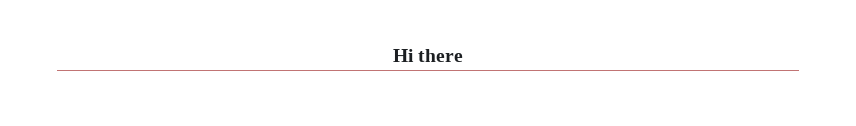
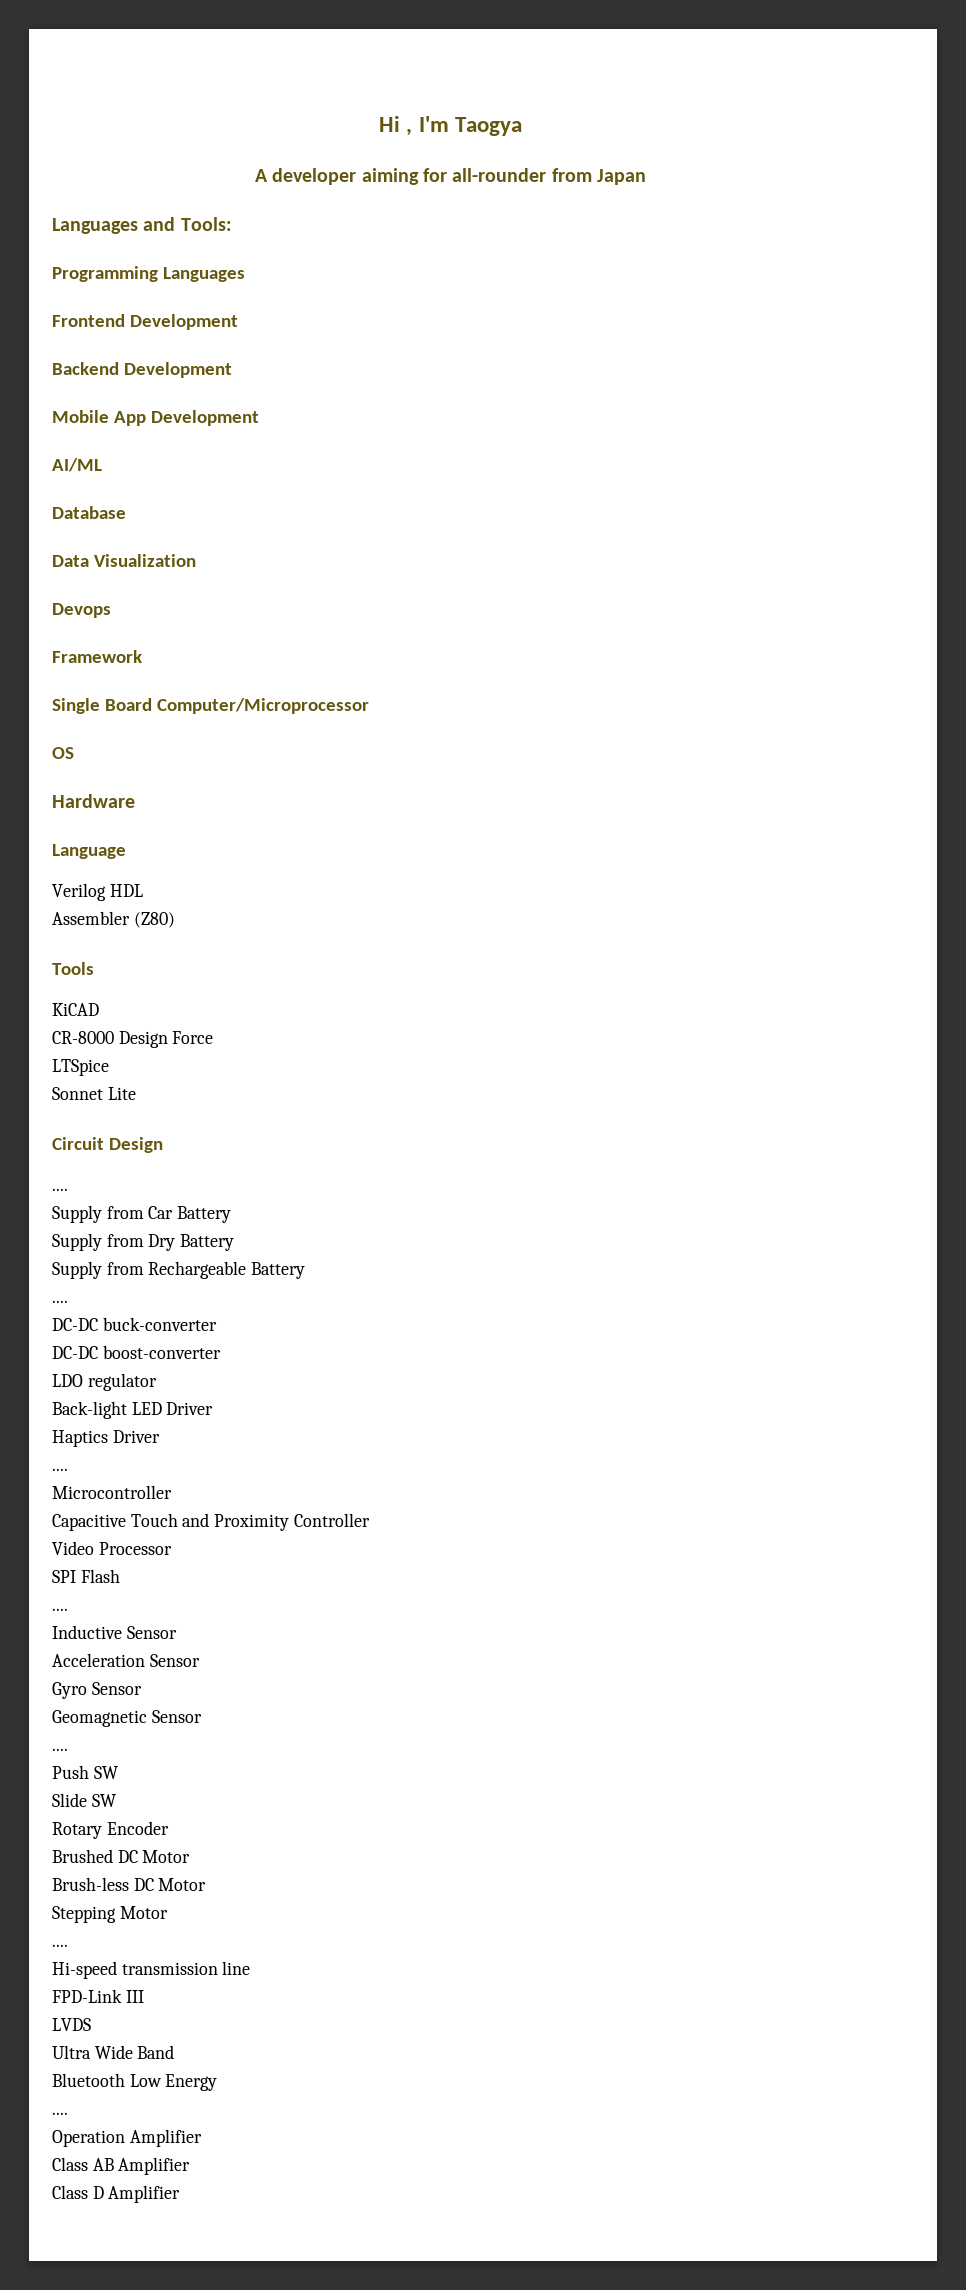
[418,49,464,62] there -> [406,116,522,136] [254,168,647,185] [52,217,232,234] [52,266,245,282] [52,314,238,330] [52,362,232,378] [52,410,259,426] [52,458,102,472] [52,506,126,519] [52,554,196,567] [52,603,111,618] [52,650,142,663] [52,698,369,714] [52,747,74,759] [52,794,135,808] [52,844,126,859] [52,883,143,901] [52,911,175,928] [52,962,94,975] [52,1003,99,1016] [52,1031,214,1048] [52,1059,109,1076] [52,1087,136,1100] [52,1137,163,1153] [52,1188,68,1191] [52,1205,232,1223] [52,1233,235,1251] [52,1261,306,1279] [52,1300,68,1303] [52,1317,217,1331] [52,1345,221,1359] [52,1373,157,1391] [52,1401,214,1419] [52,1430,160,1447] [52,1468,68,1471] [52,1485,172,1499] [52,1513,370,1531] [52,1541,172,1555] [52,1569,120,1583] [52,1608,68,1611] [52,1625,177,1639] [52,1653,200,1667] [52,1682,142,1699] [52,1710,202,1727] [52,1748,68,1751] [52,1765,118,1779] [52,1793,116,1807] [52,1821,169,1839] [52,1849,191,1863] [52,1877,207,1891] [52,1906,168,1923] [52,1944,68,1947] [52,1961,251,1979] [52,1989,144,2003] [52,2018,91,2031] [52,2045,175,2059] [52,2073,218,2091] [52,2112,68,2115] [52,2129,202,2147] [52,2157,191,2175] [52,2185,181,2203] , I'm Taogya // A developer aiming for all-rounder from Japan // Languages and Tools: // Programming Languages // Frontend Development // Backend Development // Mobile App Development // AI/ML // Database // Data Visualization // Devops // Framework // Single Board Computer/Microprocessor // OS // Hardware // Language // Verilog HDL // Assembler (Z80) // Tools // KiCAD // CR-8000 Design Force // LTSpice // Sonnet Lite // Circuit Design // .... // Supply from Car Battery // Supply from Dry Battery // Supply from Rechargeable Battery // .... // DC-DC buck-converter // DC-DC boost-converter // LDO regulator // Back-light LED Driver // Haptics Driver // .... // Microcontroller // Capacitive Touch and Proximity Controller // Video Processor // SPI Flash // .... // Inductive Sensor // Acceleration Sensor // Gyro Sensor // Geomagnetic Sensor // .... // Push SW // Slide SW // Rotary Encoder // Brushed DC Motor // Brush-less DC Motor // Stepping Motor // .... // Hi-speed transmission line // FPD-Link III // LVDS // Ultra Wide Band // Bluetooth Low Energy // .... // Operation Amplifier // Class AB Amplifier // Class D Amplifier

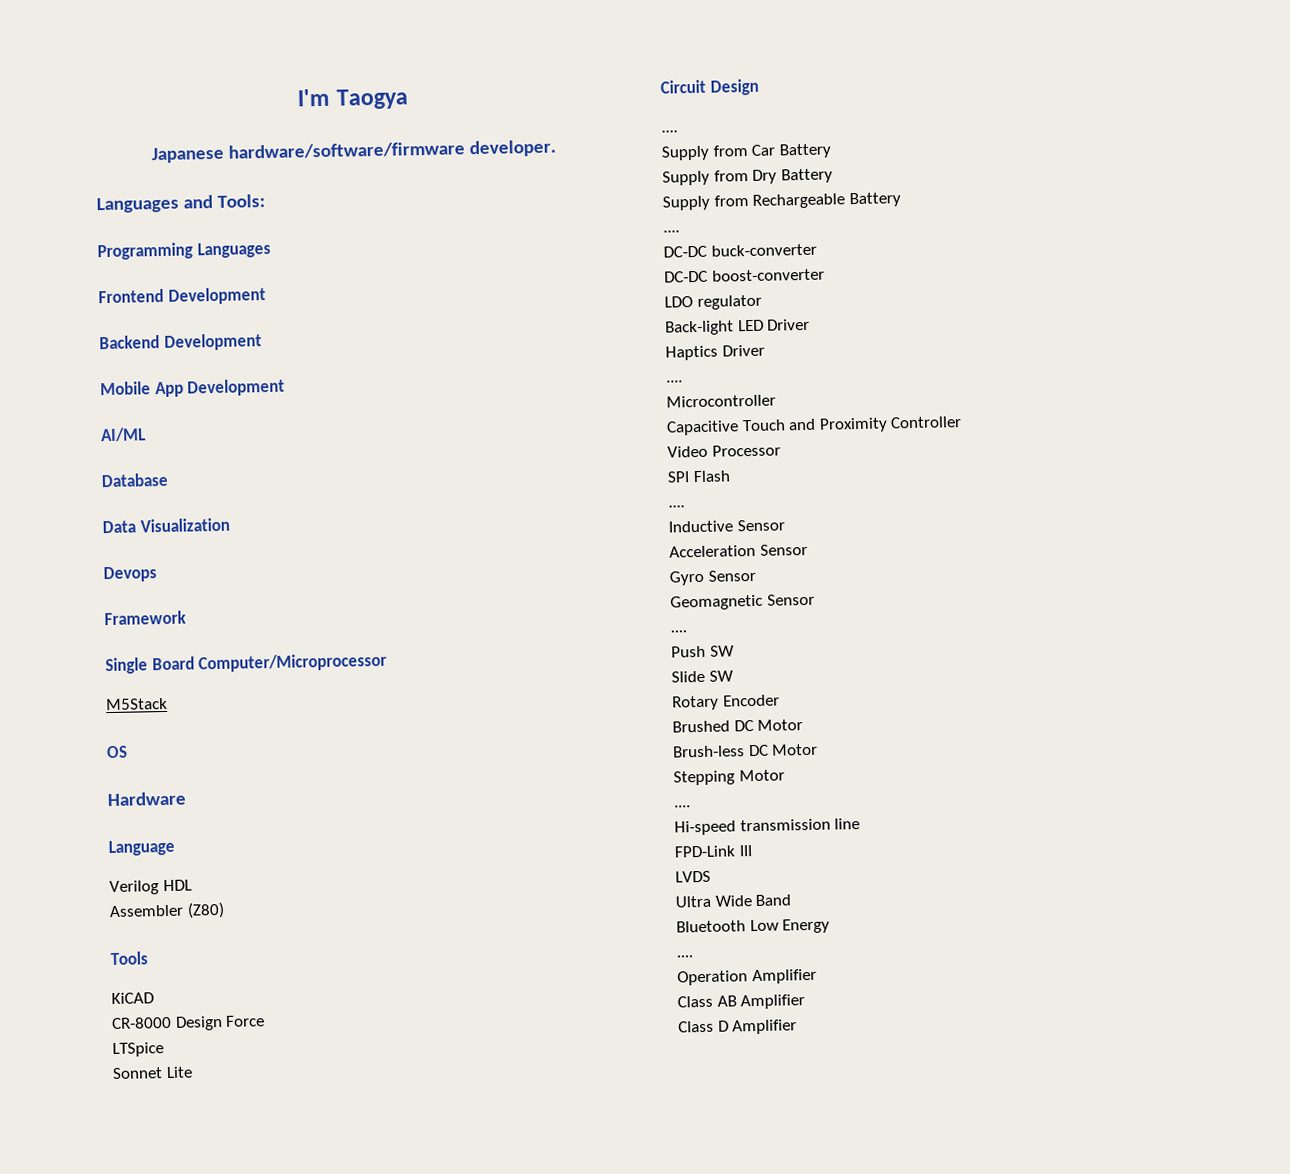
[379,116,413,136] Hi , -> (297, 97) none
[254,168,647,185] A developer aiming for all-rounder from Japan -> [150,139,557,164] Japanese hardware/software/firmware developer.
(369, 706) none -> [105,697,168,711] // M5Stack

